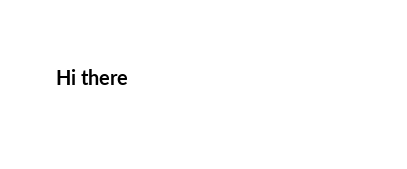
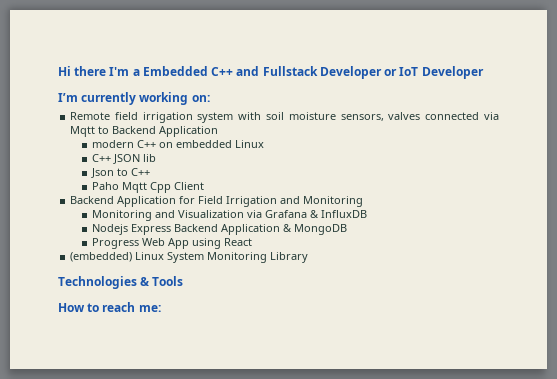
(129, 77) none -> [109,66,484,79] [58,92,210,105] [70,112,500,123] [70,126,219,137] [91,140,264,148] [91,154,156,164] [90,168,150,178] [91,182,204,193] [70,196,364,207] [91,210,367,221] [91,224,347,235] [91,238,252,249] [70,252,309,263] [58,276,184,289] [58,302,161,312] I'm a Embedded C++ and Fullstack Developer or IoT Developer // I’m currently working on: // Remote field irrigation system with soil moisture sensors, valves connected via Mqtt to Backend Application // modern C++ on embedded Linux // C++ JSON lib // Json to C++ // Paho Mqtt Cpp Client // Backend Application for Field Irrigation and Monitoring // Monitoring and Visualization via Grafana & InfluxDB // Nodejs Express Backend Application & MongoDB // Progress Web App using React // (embedded) Linux System Monitoring Library // Technologies & Tools // How to reach me:

